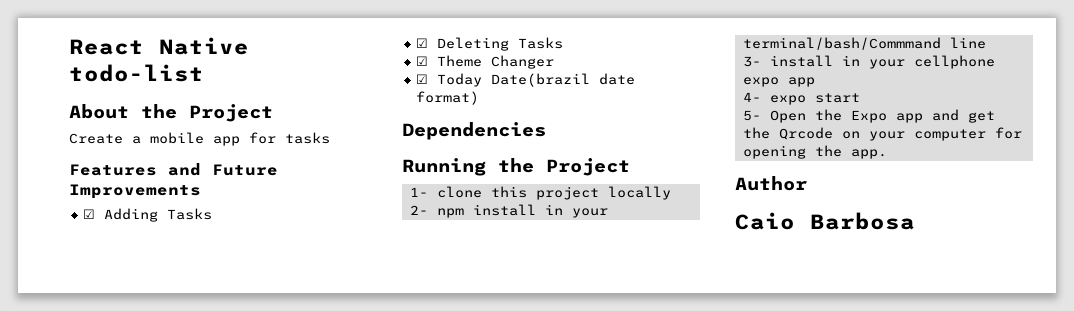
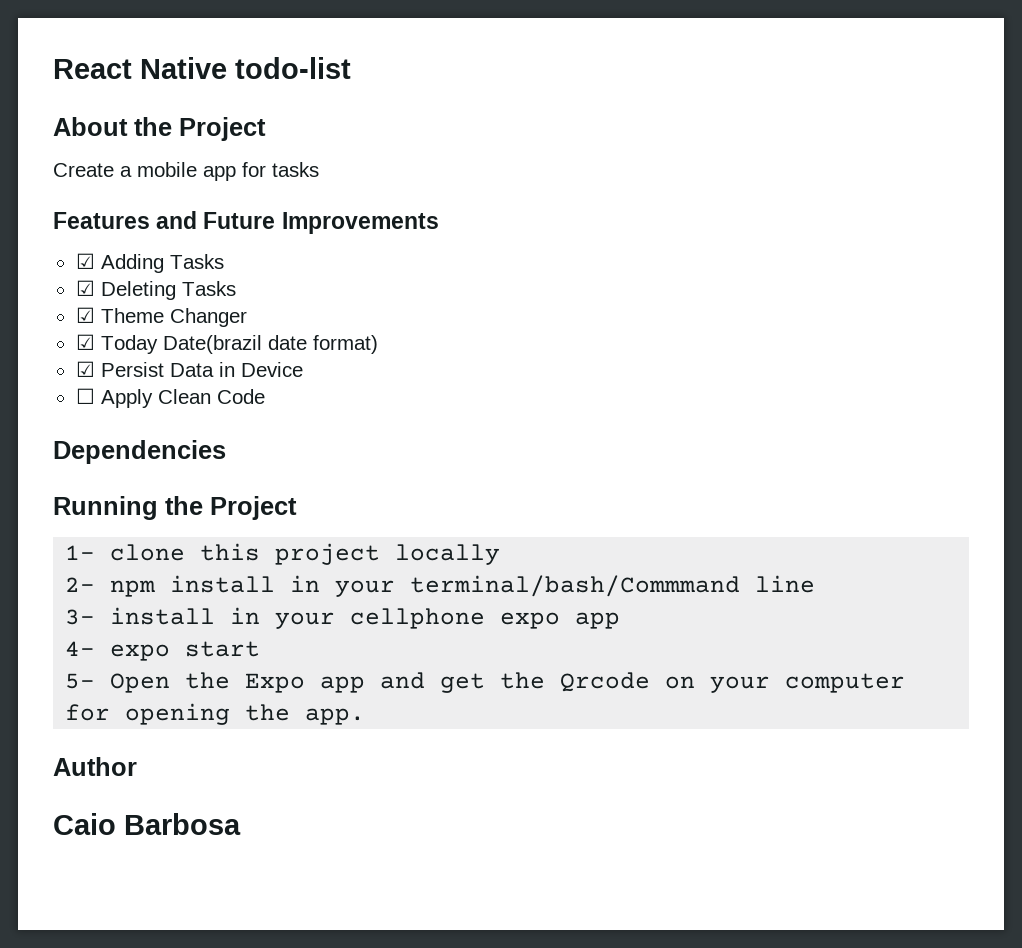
(480, 98) none -> [75,361,303,377] [75,388,265,408] // ☑ Persist Data in Device // ☐ Apply Clean Code

